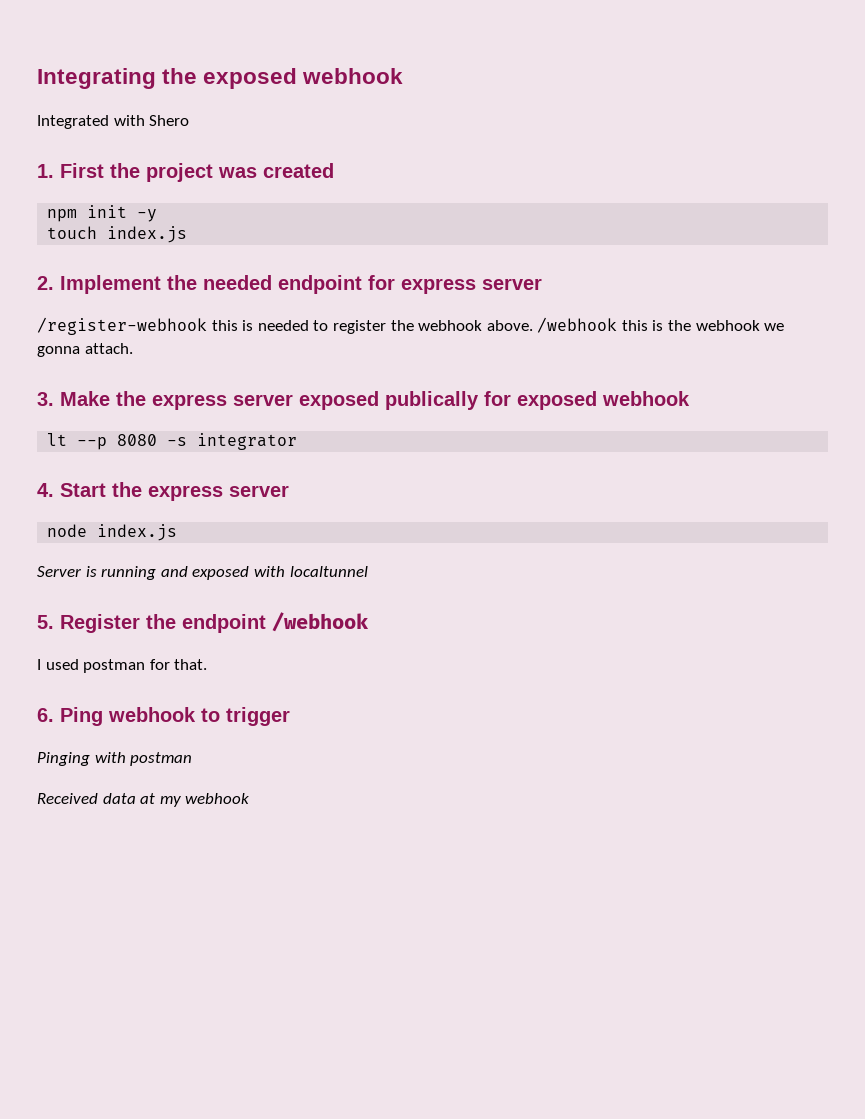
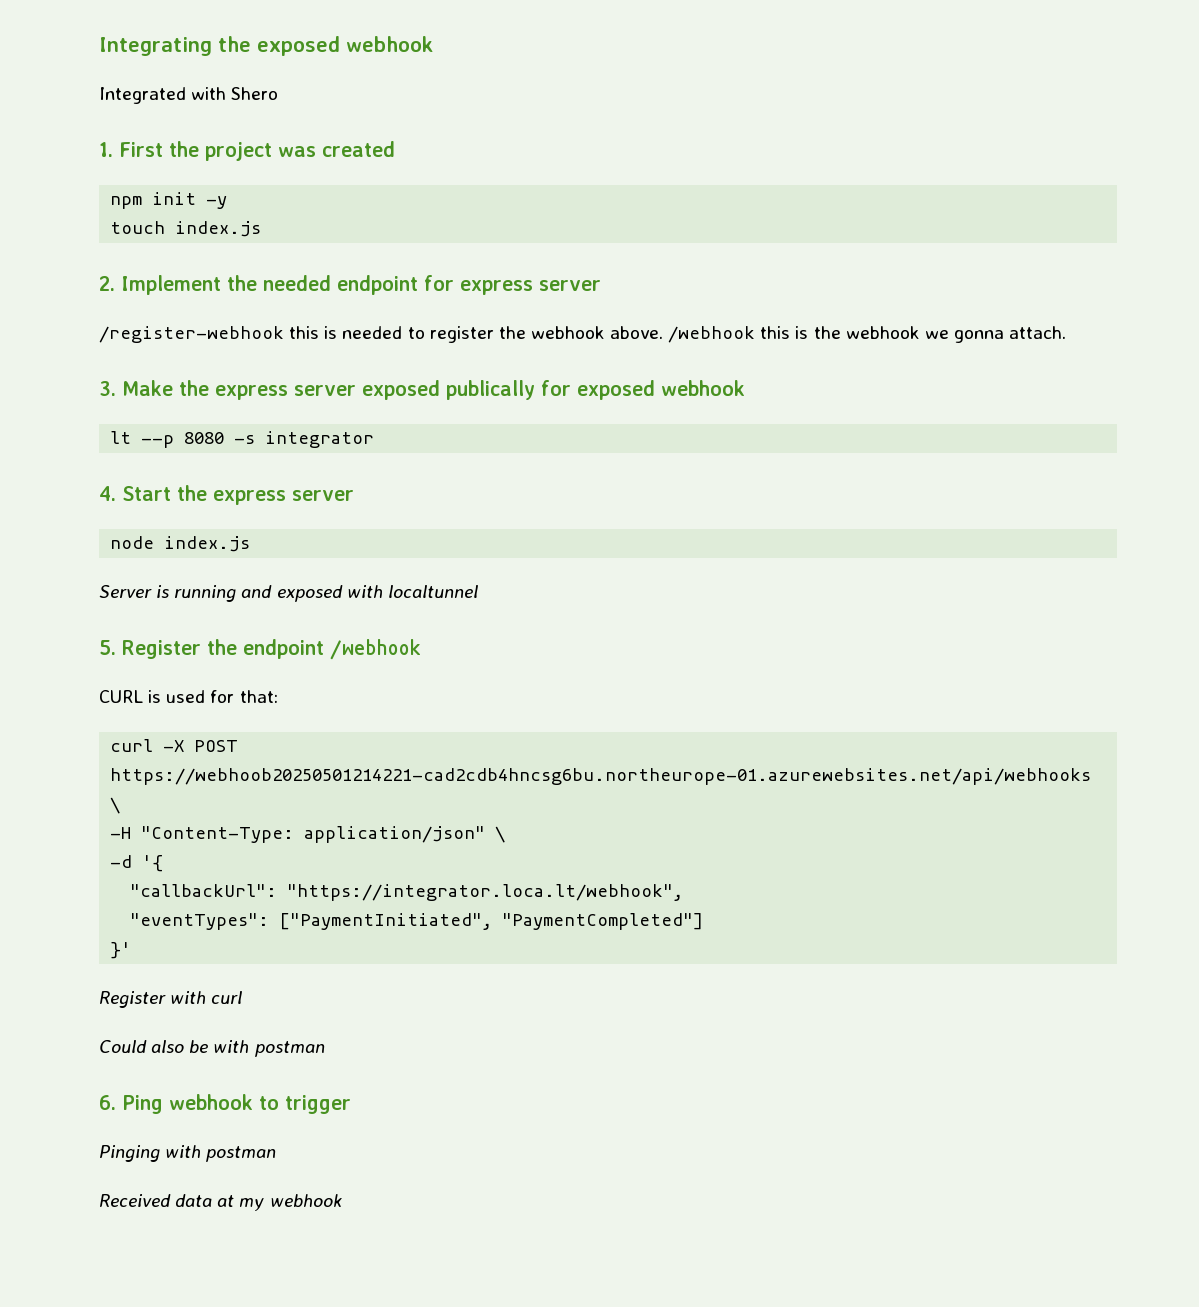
[37,659,208,673] I used postman for that. -> [99,690,278,703] [110,739,239,752] [110,768,1092,785] [110,797,121,814] [110,826,506,843] [110,855,164,872] [130,884,684,901] [130,913,704,930] [110,942,132,959] [99,991,243,1008] [99,1040,325,1057] CURL is used for that: // curl -X POST https://webhoob20250501214221-cad2cdb4hncsg6bu.northeurope-01.azurewebsites.net/api/webhooks \ // -H "Content-Type: application/json" \ // -d '{ // "callbackUrl": "https://integrator.loca.lt/webhook", // "eventTypes": ["PaymentInitiated", "PaymentCompleted"] // }' // Register with curl // Could also be with postman

